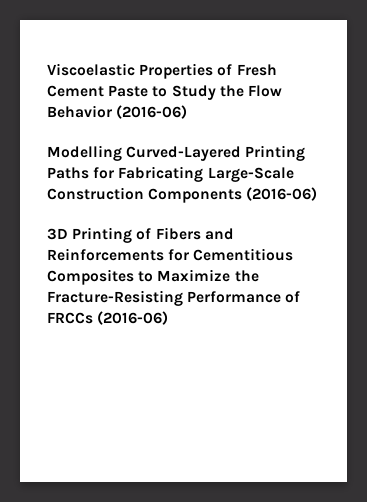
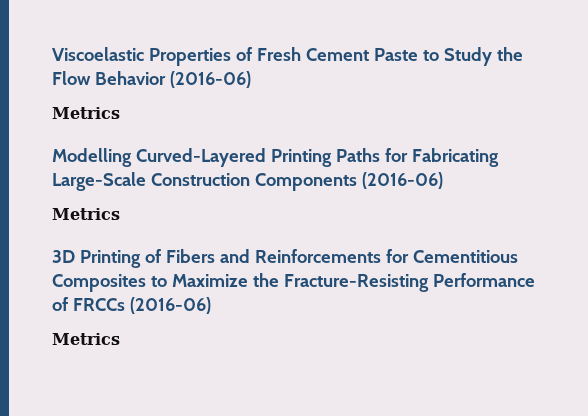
(188, 112) none -> [52,107,120,119] // Metrics
(318, 194) none -> [52,208,120,220] // Metrics
(169, 318) none -> [52,333,120,345] // Metrics

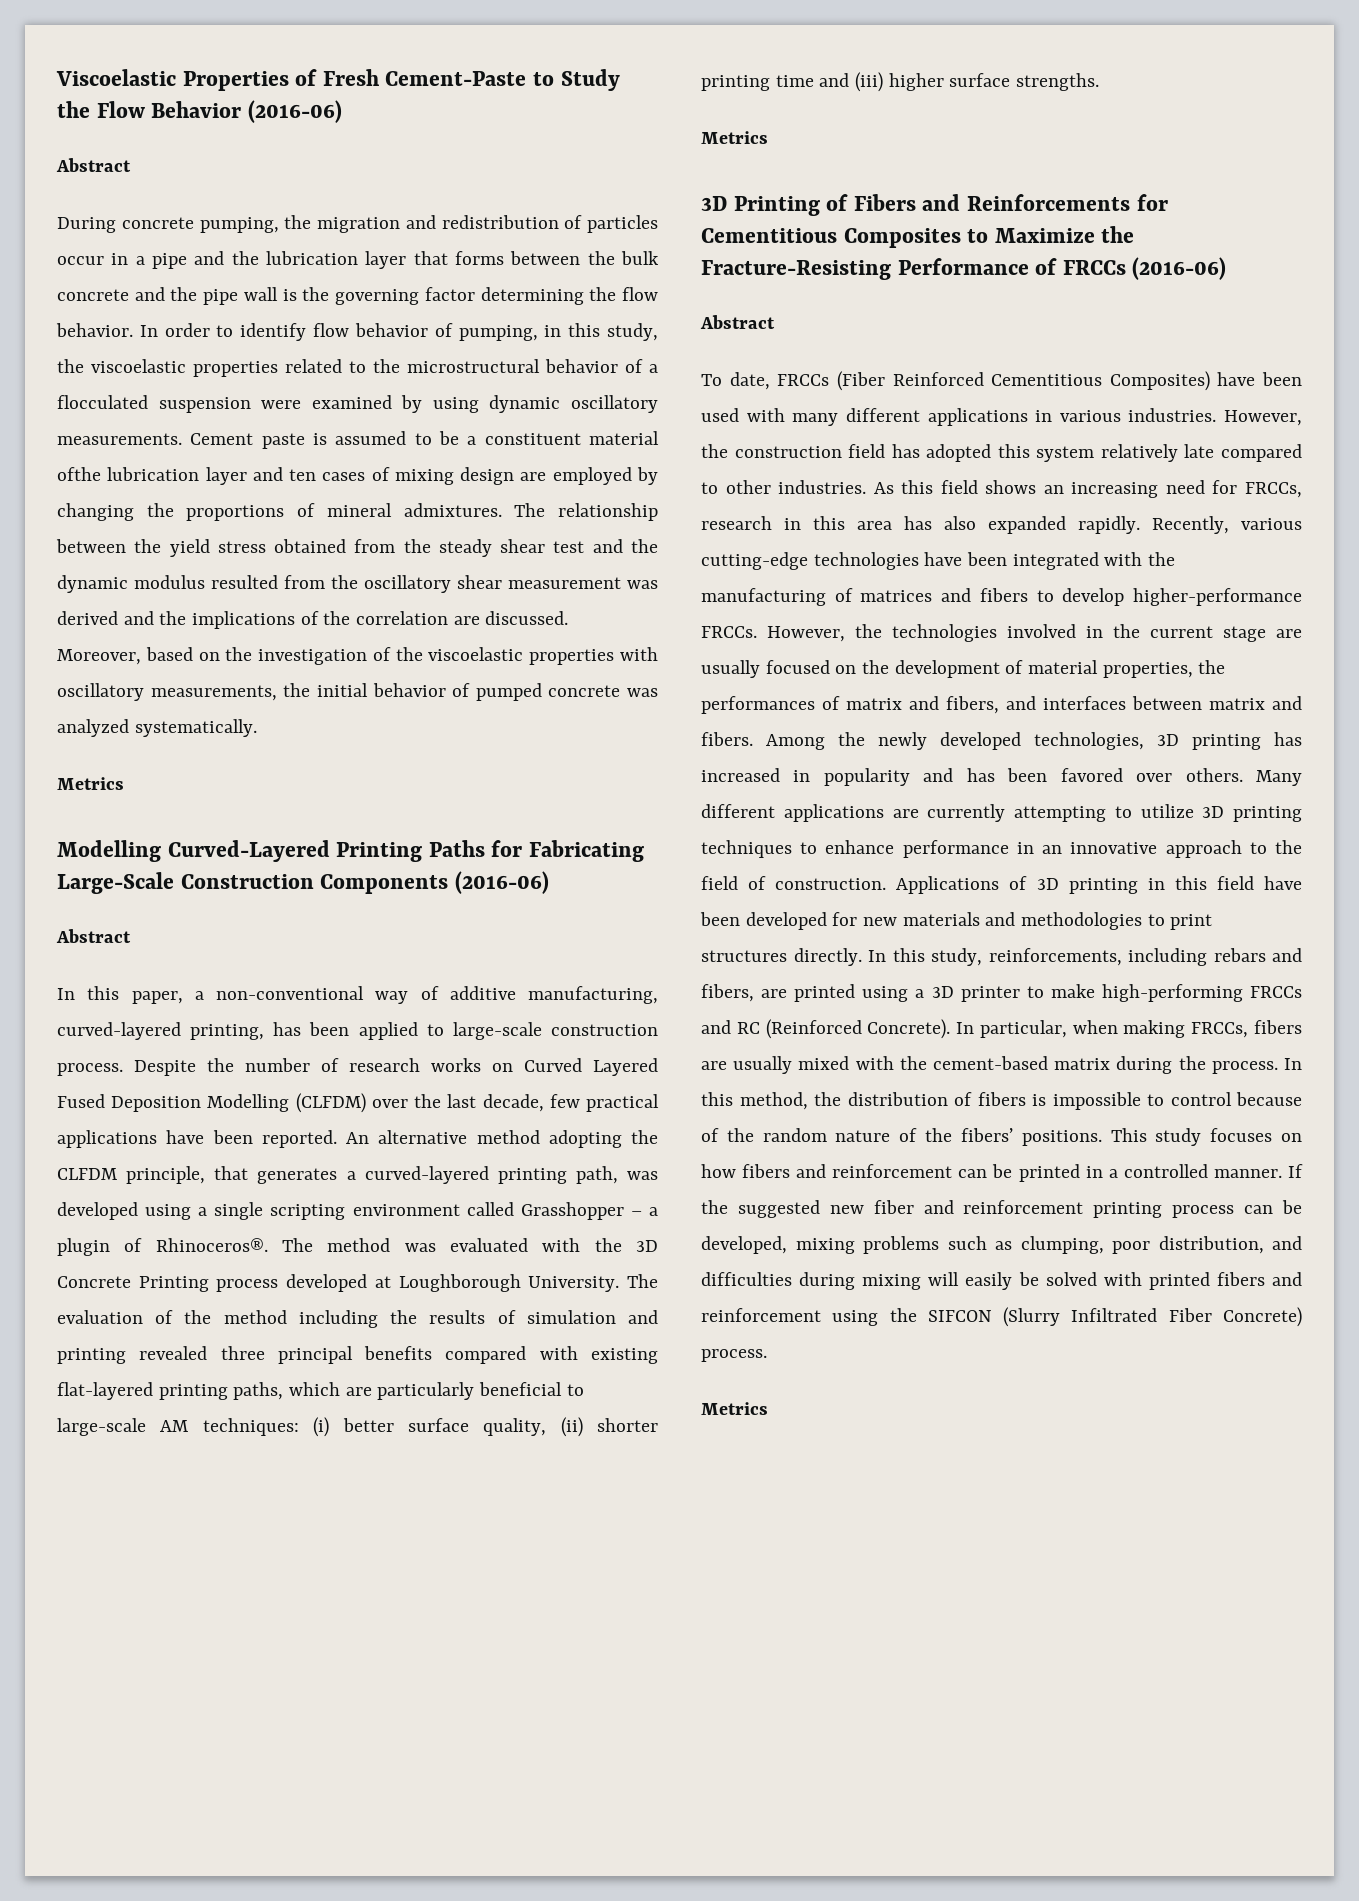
[305,48,418,61] Cement Paste -> [385,71,527,86] Cement-Paste
(251, 79) none -> [56,158,131,172] [57,215,658,233] [57,251,659,269] [57,287,658,305] [56,323,658,341] [57,359,658,377] [57,395,658,413] [57,431,659,449] [57,467,658,485] [57,503,658,521] [56,539,658,557] [57,575,658,593] [57,611,569,629] [57,647,658,665] [57,683,658,701] [57,719,257,737] // Abstract // During concrete pumping, the migration and redistribution of particles occur in a pipe and the lubrication layer that forms between the bulk concrete and the pipe wall is the governing factor determining the flow behavior. In order to identify flow behavior of pumping, in this study, the viscoelastic properties related to the microstructural behavior of a flocculated suspension were examined by using dynamic oscillatory measurements. Cement paste is assumed to be a constituent material ofthe lubrication layer and ten cases of mixing design are employed by changing the proportions of mineral admixtures. The relationship between the yield stress obtained from the steady shear test and the dynamic modulus resulted from the oscillatory shear measurement was derived and the implications of the correlation are discussed. Moreover, based on the investigation of the viscoelastic properties with oscillatory measurements, the initial behavior of pumped concrete was analyzed systematically.
(443, 180) none -> [56,929,131,943] [57,986,658,1004] [57,1022,658,1040] [57,1058,658,1076] [57,1093,659,1113] [57,1130,658,1148] [57,1166,658,1184] [57,1202,658,1220] [57,1238,658,1256] [57,1274,658,1292] [57,1310,658,1328] [57,1346,658,1364] [57,1382,584,1400] [57,1417,658,1437] [701,72,1100,92] // Abstract // In this paper, a non-conventional way of additive manufacturing, curved-layered printing, has been applied to large-scale construction process. Despite the number of research works on Curved Layered Fused Deposition Modelling (CLFDM) over the last decade, few practical applications have been reported. An alternative method adopting the CLFDM principle, that generates a curved-layered printing path, was developed using a single scripting environment called Grasshopper – a plugin of Rhinoceros®. The method was evaluated with the 3D Concrete Printing process developed at Loughborough University. The evaluation of the method including the results of simulation and printing revealed three principal benefits compared with existing flat-layered printing paths, which are particularly beneficial to large-scale AM techniques: (i) better surface quality, (ii) shorter printing time and (iii) higher surface strengths.
(211, 305) none -> [700,315,775,329] [701,371,1302,391] [701,408,1302,426] [701,444,1302,462] [701,480,1302,498] [701,516,1302,534] [701,552,1176,570] [701,588,1302,606] [701,624,1302,642] [701,660,1226,678] [701,696,1302,714] [701,732,1302,750] [701,768,1302,786] [701,804,1302,822] [701,840,1302,858] [701,876,1302,894] [700,912,1213,930] [701,948,1302,966] [701,984,1302,1002] [701,1019,1302,1039] [701,1056,1302,1074] [701,1092,1302,1110] [701,1128,1302,1146] [701,1164,1303,1182] [701,1200,1302,1218] [701,1236,1302,1254] [701,1272,1302,1290] [701,1307,1302,1327] [701,1349,767,1362] // Abstract // To date, FRCCs (Fiber Reinforced Cementitious Composites) have been used with many different applications in various industries. However, the construction field has adopted this system relatively late compared to other industries. As this field shows an increasing need for FRCCs, research in this area has also expanded rapidly. Recently, various cutting-edge technologies have been integrated with the manufacturing of matrices and fibers to develop higher-performance FRCCs. However, the technologies involved in the current stage are usually focused on the development of material properties, the performances of matrix and fibers, and interfaces between matrix and fibers. Among the newly developed technologies, 3D printing has increased in popularity and has been favored over others. Many different applications are currently attempting to utilize 3D printing techniques to enhance performance in an innovative approach to the field of construction. Applications of 3D printing in this field have been developed for new materials and methodologies to print structures directly. In this study, reinforcements, including rebars and fibers, are printed using a 3D printer to make high-performing FRCCs and RC (Reinforced Concrete). In particular, when making FRCCs, fibers are usually mixed with the cement-based matrix during the process. In this method, the distribution of fibers is impossible to control because of the random nature of the fibers’ positions. This study focuses on how fibers and reinforcement can be printed in a controlled manner. If the suggested new fiber and reinforcement printing process can be developed, mixing problems such as clumping, poor distribution, and difficulties during mixing will easily be solved with printed fibers and reinforcement using the SIFCON (Slurry Infiltrated Fiber Concrete) process.

